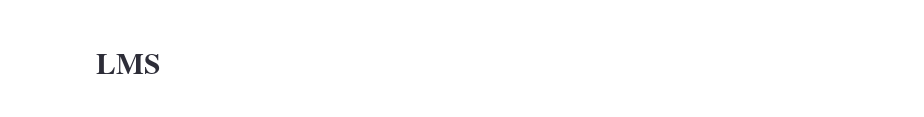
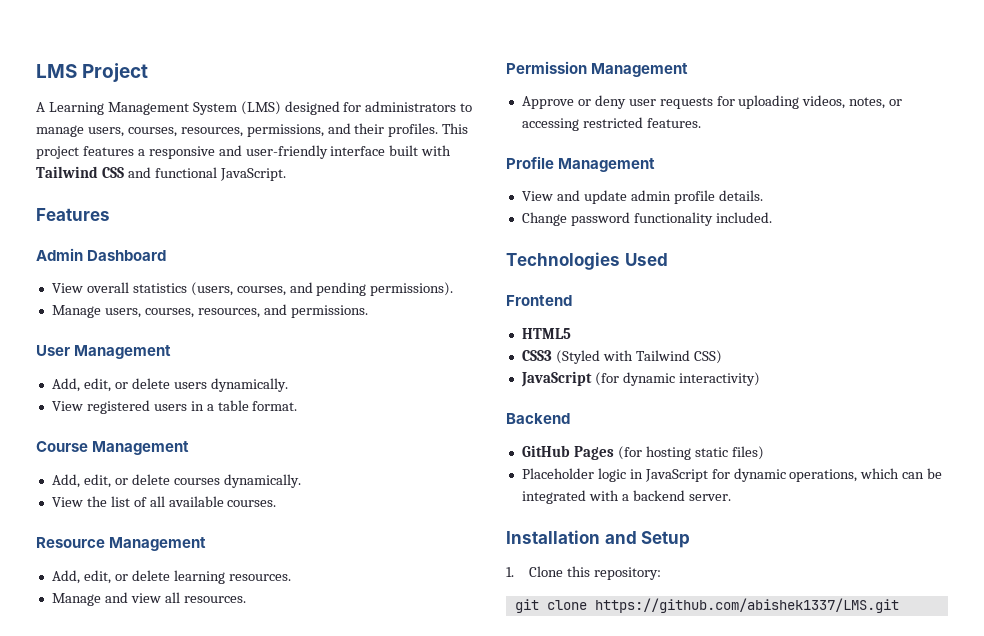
(160, 64) none -> [82,63,149,82] [36,101,473,115] [36,123,469,137] [36,145,452,159] [36,166,286,181] [36,208,110,221] [36,248,167,261] [51,282,454,296] [51,304,368,318] [36,345,172,359] [51,378,288,392] [51,400,298,414] [36,441,190,455] [51,474,301,488] [51,496,277,507] [36,537,207,551] [51,570,291,584] [51,592,246,606] [506,61,689,77] [521,95,903,109] [521,117,701,131] [506,156,656,172] [521,190,763,204] [521,212,772,226] [506,252,668,270] [506,295,572,306] [521,328,571,339] [521,350,722,364] [520,371,760,387] [506,413,570,424] [521,445,764,460] [521,468,943,482] [521,490,731,504] [506,530,691,548] [506,566,662,580] [514,598,899,613] Project // A Learning Management System (LMS) designed for administrators to manage users, courses, resources, permissions, and their profiles. This project features a responsive and user-friendly interface built with Tailwind CSS and functional JavaScript. // Features // Admin Dashboard // View overall statistics (users, courses, and pending permissions). // Manage users, courses, resources, and permissions. // User Management // Add, edit, or delete users dynamically. // View registered users in a table format. // Course Management // Add, edit, or delete courses dynamically. // View the list of all available courses. // Resource Management // Add, edit, or delete learning resources. // Manage and view all resources. // Permission Management // Approve or deny user requests for uploading videos, notes, or accessing restricted features. // Profile Management // View and update admin profile details. // Change password functionality included. // Technologies Used // Frontend // HTML5 // CSS3 (Styled with Tailwind CSS) // JavaScript (for dynamic interactivity) // Backend // GitHub Pages (for hosting static files) // Placeholder logic in JavaScript for dynamic operations, which can be integrated with a backend server. // Installation and Setup // 1. Clone this repository: // git clone https://github.com/abishek1337/LMS.git

